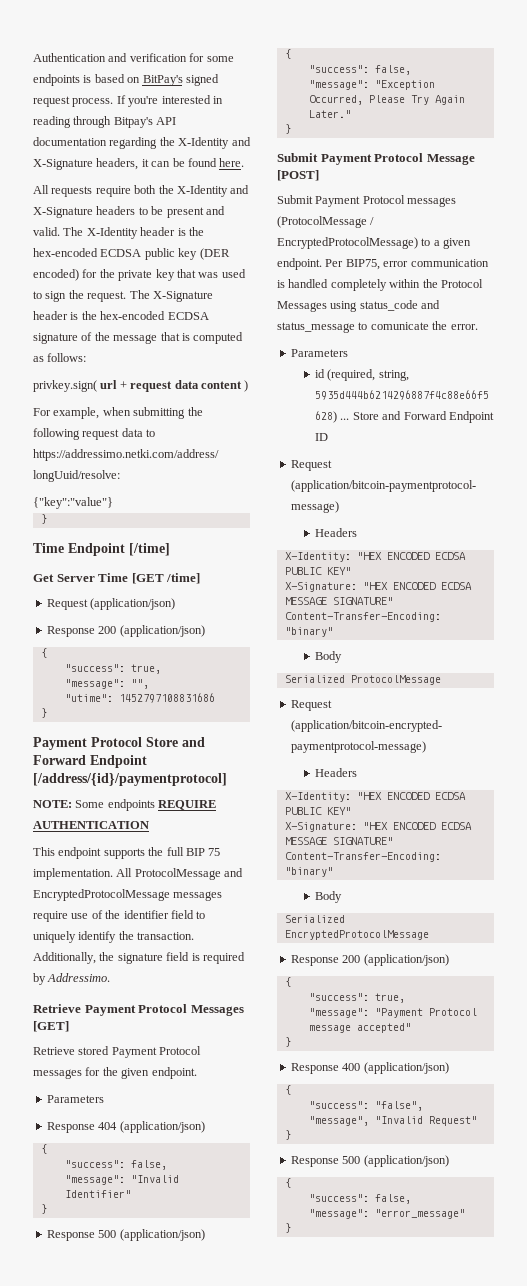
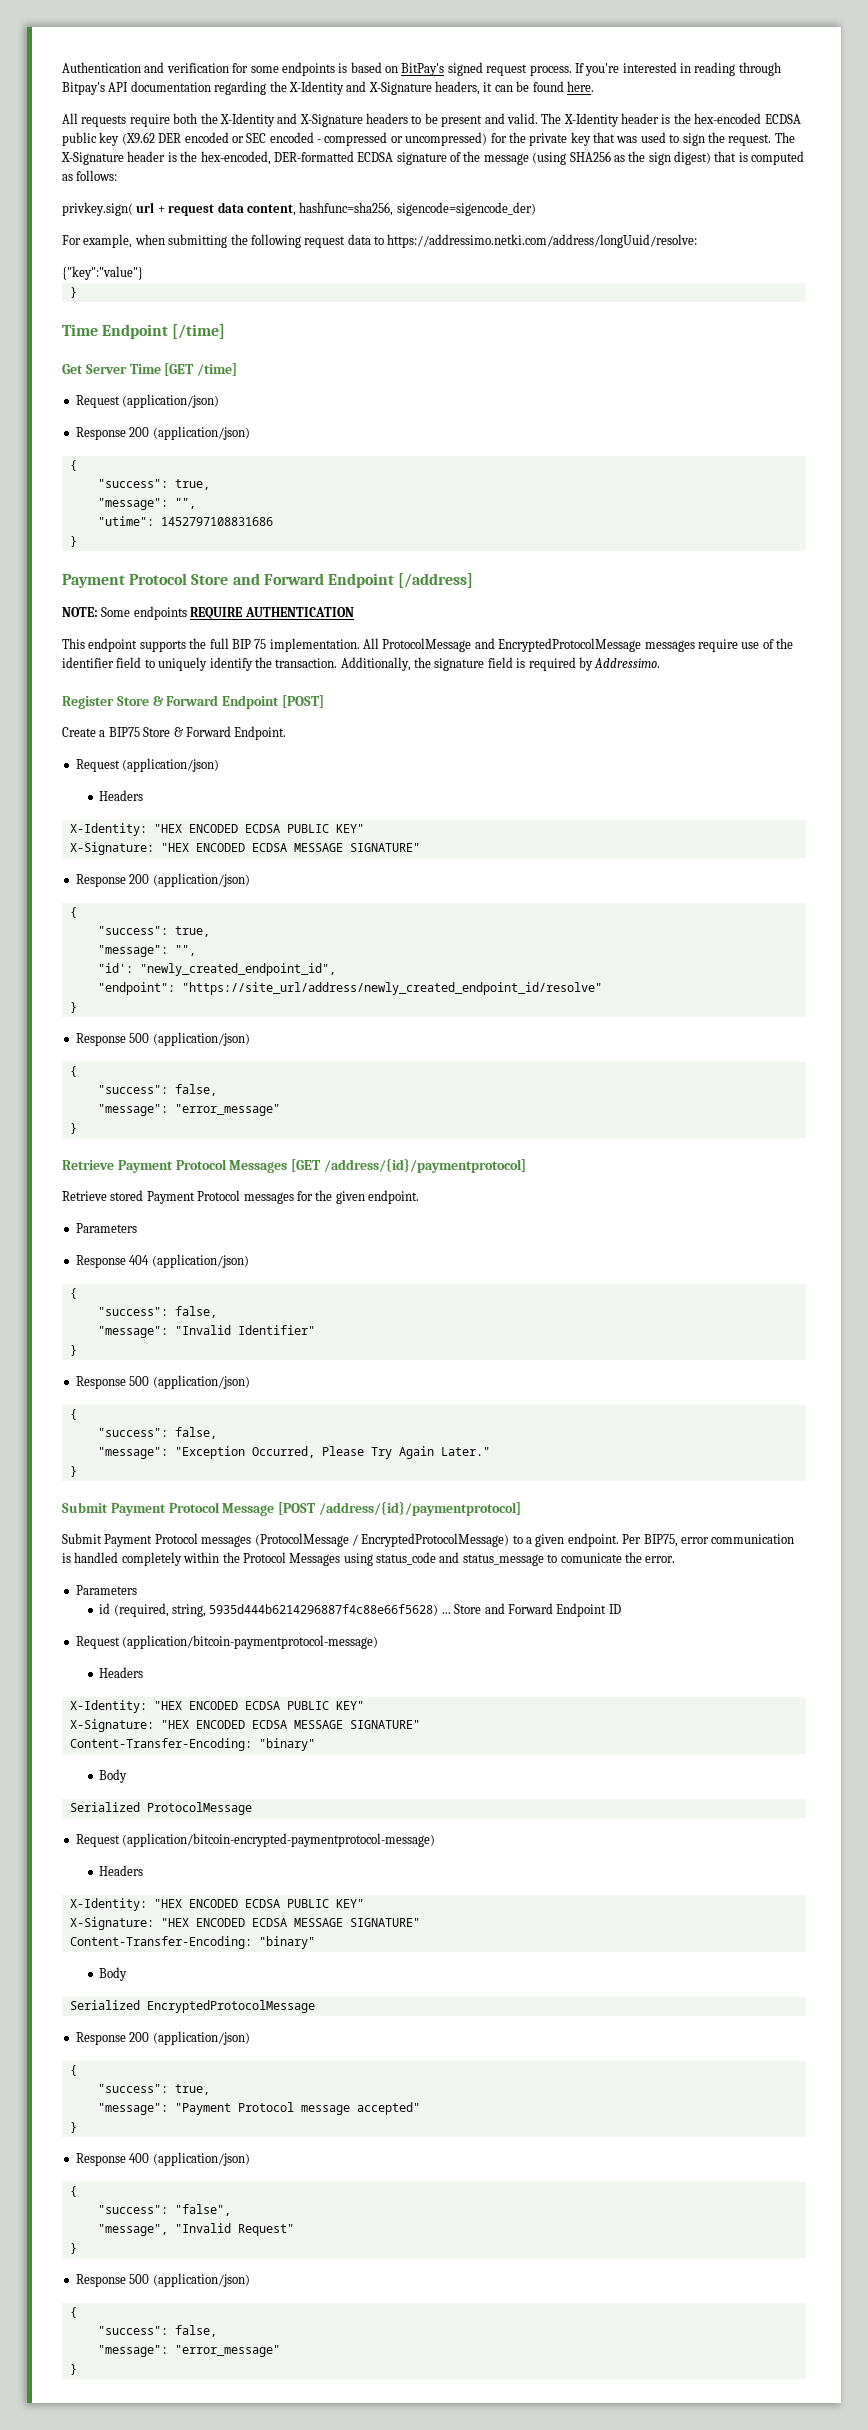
[199,248,230,260] [33,269,79,281] (DER encoded) -> [121,132,488,146] (X9.62 DER encoded or SEC encoded - compressed or uncompressed)
[100,311,166,320] hex-encoded -> [200,151,354,165] hex-encoded, DER-formatted
(158, 339) none -> [532,151,711,165] (using SHA256 as the sign digest)
[200,380,249,392] content ) -> [246,202,536,216] content, hashfunc=sha256, sigencode=sigencode_der)
[33,773,227,786] [/address/{id}/paymentprotocol] -> [398,573,474,588] [/address]
(111, 977) none -> [62,695,324,709] [62,726,287,740] [75,758,220,772] [99,790,144,801] [69,823,364,836] [69,842,420,855] [75,873,250,887] [69,907,77,918] [97,926,210,937] [97,945,196,957] [97,963,336,976] [97,982,602,995] [69,1002,77,1013] [75,1032,250,1046] [69,1066,77,1077] [97,1084,217,1096] [97,1104,280,1116] [69,1123,77,1134] // Register Store & Forward Endpoint [POST] // Create a BIP75 Store & Forward Endpoint. // Request (application/json) // Headers // X-Identity: "HEX ENCODED ECDSA PUBLIC KEY" // X-Signature: "HEX ENCODED ECDSA MESSAGE SIGNATURE" // Response 200 (application/json) // { // "success": true, // "message": "", // "id': "newly_created_endpoint_id", // "endpoint": "https://site_url/address/newly_created_endpoint_id/resolve" // } // Response 500 (application/json) // { // "success": false, // "message": "error_message" // }
[33,1021,69,1032] [GET] -> [291,1158,526,1173] [GET /address/{id}/paymentprotocol]
[277,170,319,181] [POST] -> [278,1501,521,1516] [POST /address/{id}/paymentprotocol]

